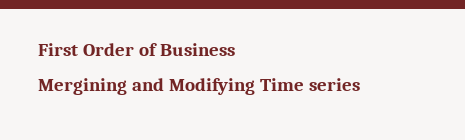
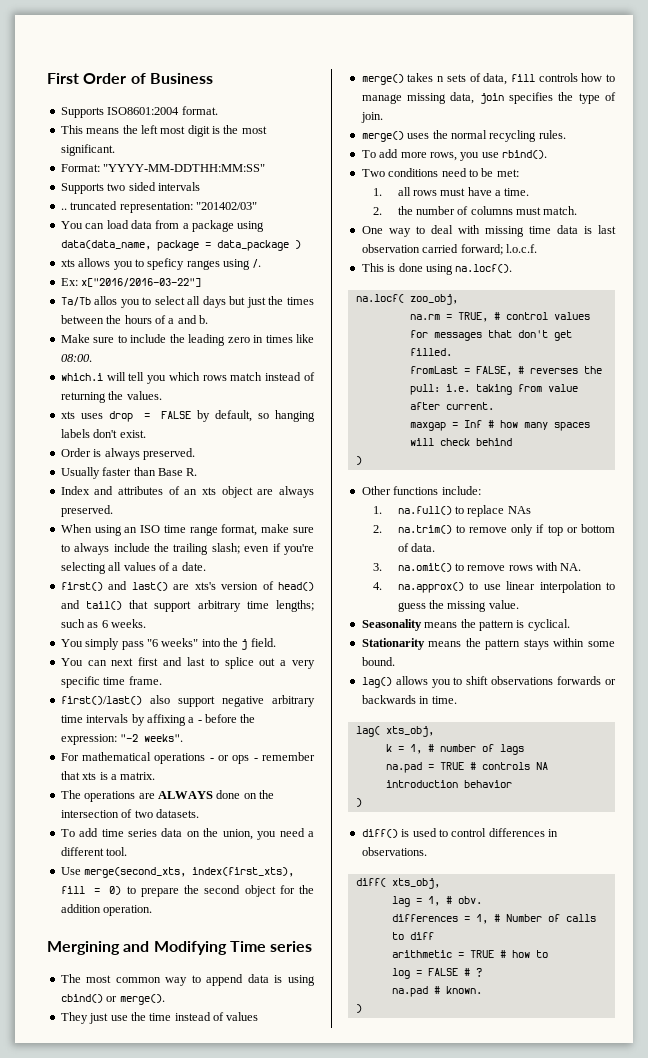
(235, 49) none -> [60,106,218,118] [60,125,267,137] [60,144,115,156] [60,164,266,172] [60,182,200,194] [60,201,257,213] [60,220,265,232] [60,240,301,251] [60,258,262,270] [60,278,202,287] [60,296,315,308] [60,315,208,324] [60,334,315,346] [60,354,92,362] [60,372,315,384] [60,391,162,403] [60,410,315,422] [60,429,146,438] [60,448,195,460] [60,467,198,479] [60,486,314,498] [60,505,113,517] [60,524,314,536] [60,543,314,555] [60,562,206,574] [60,581,314,591] [60,600,314,612] [60,619,146,628] [60,638,276,650] [60,657,315,669] [60,676,162,688] [60,695,315,707] [60,714,256,726] [60,734,184,745] [60,752,316,764] [60,771,156,780] [60,790,274,802] [60,809,199,818] [60,828,315,840] [60,847,128,856] [60,867,295,878] [60,885,314,897] [60,904,153,916] // Supports ISO8601:2004 format. // This means the left most digit is the most significant. // Format: "YYYY-MM-DDTHH:MM:SS" // Supports two sided intervals // .. truncated representation: "201402/03" // You can load data from a package using data(data_name, package = data_package ) // xts allows you to speficy ranges using /. // Ex: x["2016/2016-03-22"] // Ta/Tb allos you to select all days but just the times between the hours of a and b. // Make sure to include the leading zero in times like 08:00. // which.i will tell you which rows match instead of returning the values. // xts uses drop = FALSE by default, so hanging labels don't exist. // Order is always preserved. // Usually faster than Base R. // Index and attributes of an xts object are always preserved. // When using an ISO time range format, make sure to always include the trailing slash; even if you're selecting all values of a date. // first() and last() are xts's version of head() and tail() that support arbitrary time lengths; such as 6 weeks. // You simply pass "6 weeks" into the j field. // You can next first and last to splice out a very specific time frame. // first()/last() also support negative arbitrary time intervals by affixing a - before the expression: "-2 weeks". // For mathematical operations - or ops - remember that xts is a matrix. // The operations are ALWAYS done on the intersection of two datasets. // To add time series data on the union, you need a different tool. // Use merge(second_xts, index(first_xts), fill = 0) to prepare the second object for the addition operation.
(360, 84) none -> [60,974,315,986] [60,994,165,1005] [60,1012,259,1024] [361,73,615,85] [361,92,616,104] [360,112,383,123] [361,130,566,142] [361,149,547,161] [361,168,519,177] [372,187,530,196] [372,206,578,215] [361,225,616,237] [361,244,537,255] [361,263,513,275] [355,294,458,305] [409,312,590,322] [409,330,572,341] [409,348,452,356] [409,366,602,376] [409,384,578,395] [409,402,494,410] [409,420,590,431] [409,438,512,446] [355,456,362,465] [361,486,481,495] [372,505,531,517] [372,524,615,536] [397,543,435,552] [372,562,582,572] [372,581,615,593] [397,600,519,612] [361,619,570,631] [361,638,615,650] [361,657,395,666] [361,676,616,688] [361,695,457,704] [355,726,434,737] [385,744,524,755] [385,762,548,773] [385,780,512,788] [355,798,362,807] [361,828,558,838] [361,847,427,856] [355,878,440,889] [391,896,482,907] [391,914,596,924] [391,932,434,940] [391,950,548,958] [391,968,482,979] [391,986,482,997] [355,1004,362,1013] // The most common way to append data is using cbind() or merge(). // They just use the time instead of values // merge() takes n sets of data, fill controls how to manage missing data, join specifies the type of join. // merge() uses the normal recycling rules. // To add more rows, you use rbind(). // Two conditions need to be met: // 1. all rows must have a time. // 2. the number of columns must match. // One way to deal with missing time data is last observation carried forward; l.o.c.f. // This is done using na.locf(). // na.locf( zoo_obj, // na.rm = TRUE, # control values for messages that don't get filled. // fromLast = FALSE, # reverses the pull: i.e. taking from value after current. // maxgap = Inf # how many spaces will check behind // ) // Other functions include: // 1. na.full() to replace NAs // 2. na.trim() to remove only if top or bottom of data. // 3. na.omit() to remove rows with NA. // 4. na.approx() to use linear interpolation to guess the missing value. // Seasonality means the pattern is cyclical. // Stationarity means the pattern stays within some bound. // lag() allows you to shift observations forwards or backwards in time. // lag( xts_obj, // k = 1, # number of lags // na.pad = TRUE # controls NA introduction behavior // ) // diff() is used to control differences in observations. // diff( xts_obj, // lag = 1, # obv. // differences = 1, # Number of calls to diff // arithmetic = TRUE # how to // log = FALSE # ? // na.pad # known. // )

